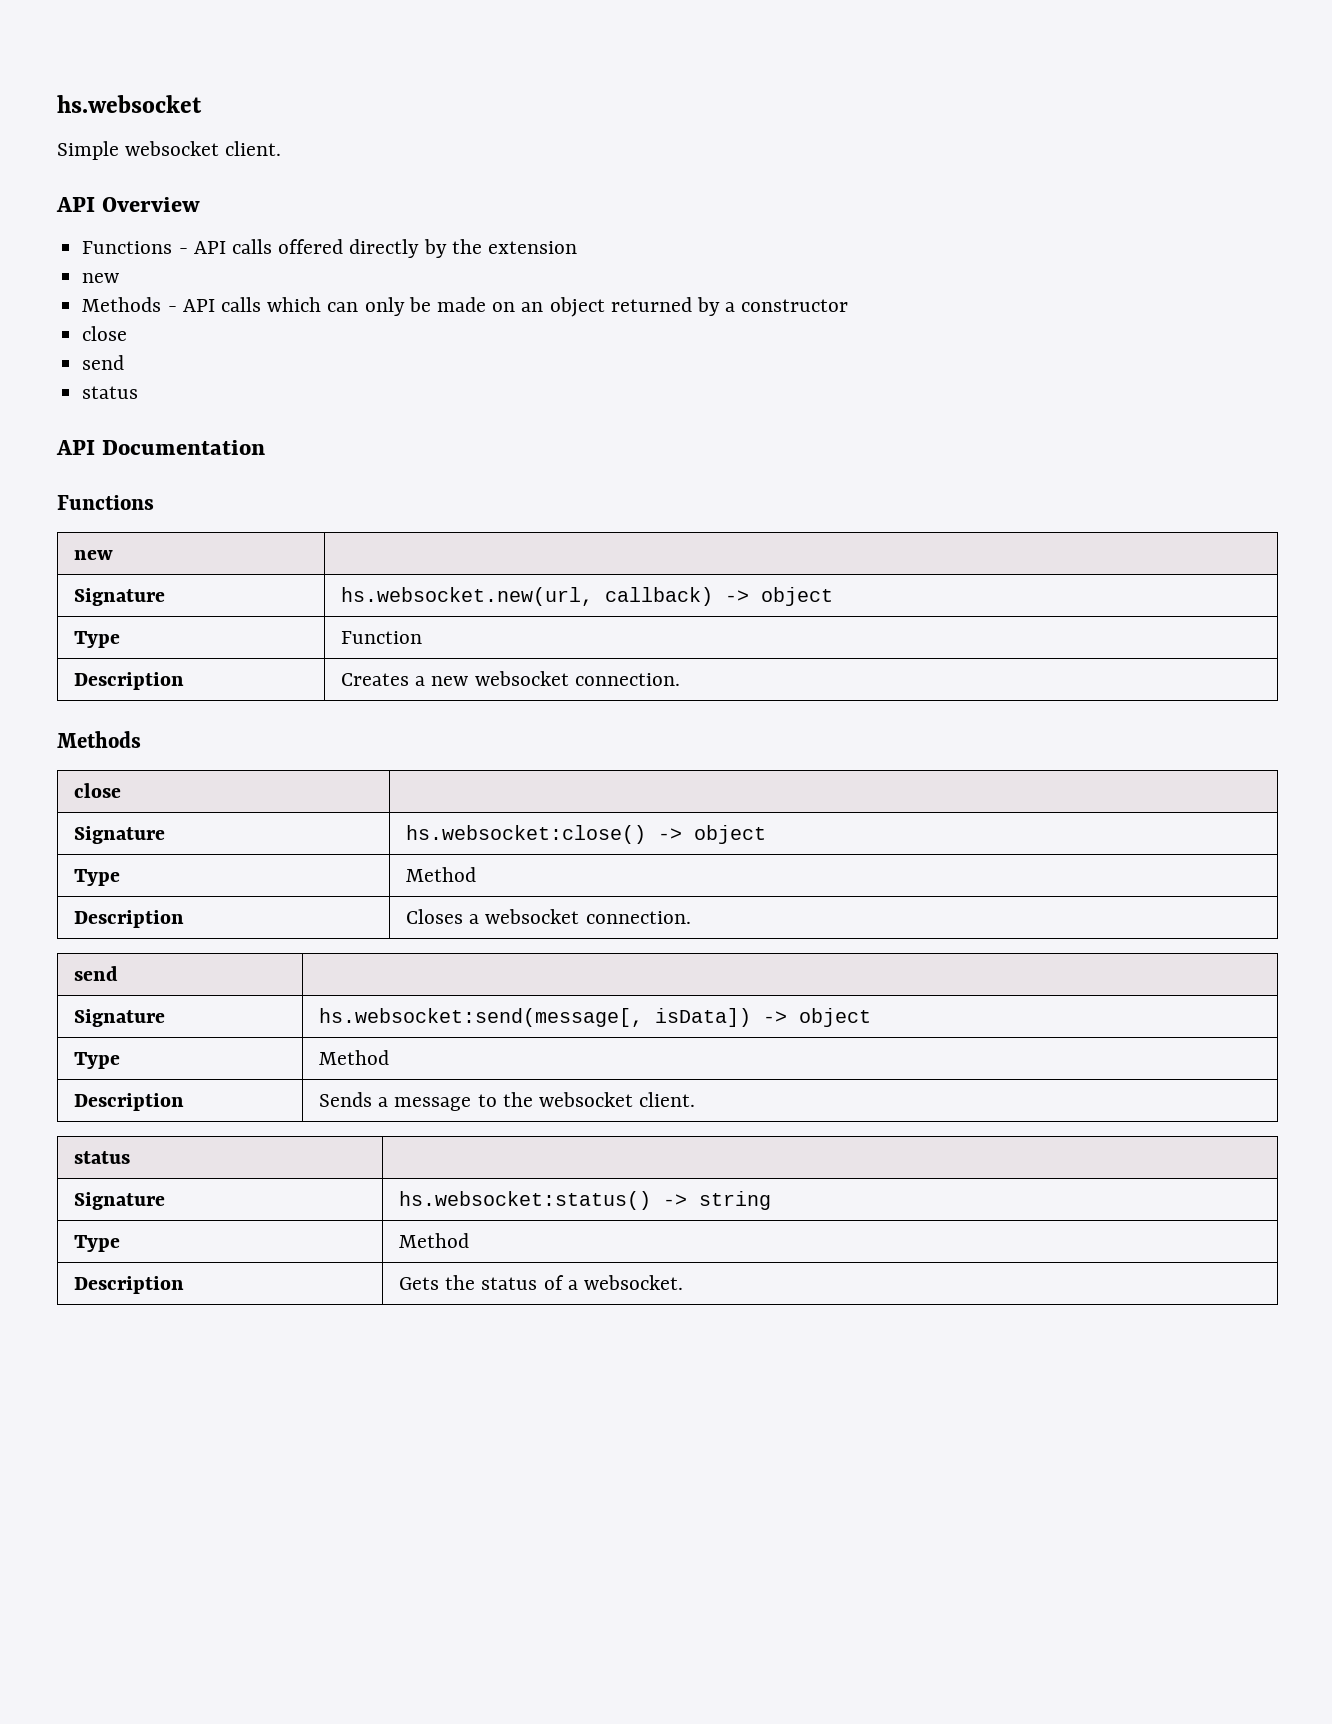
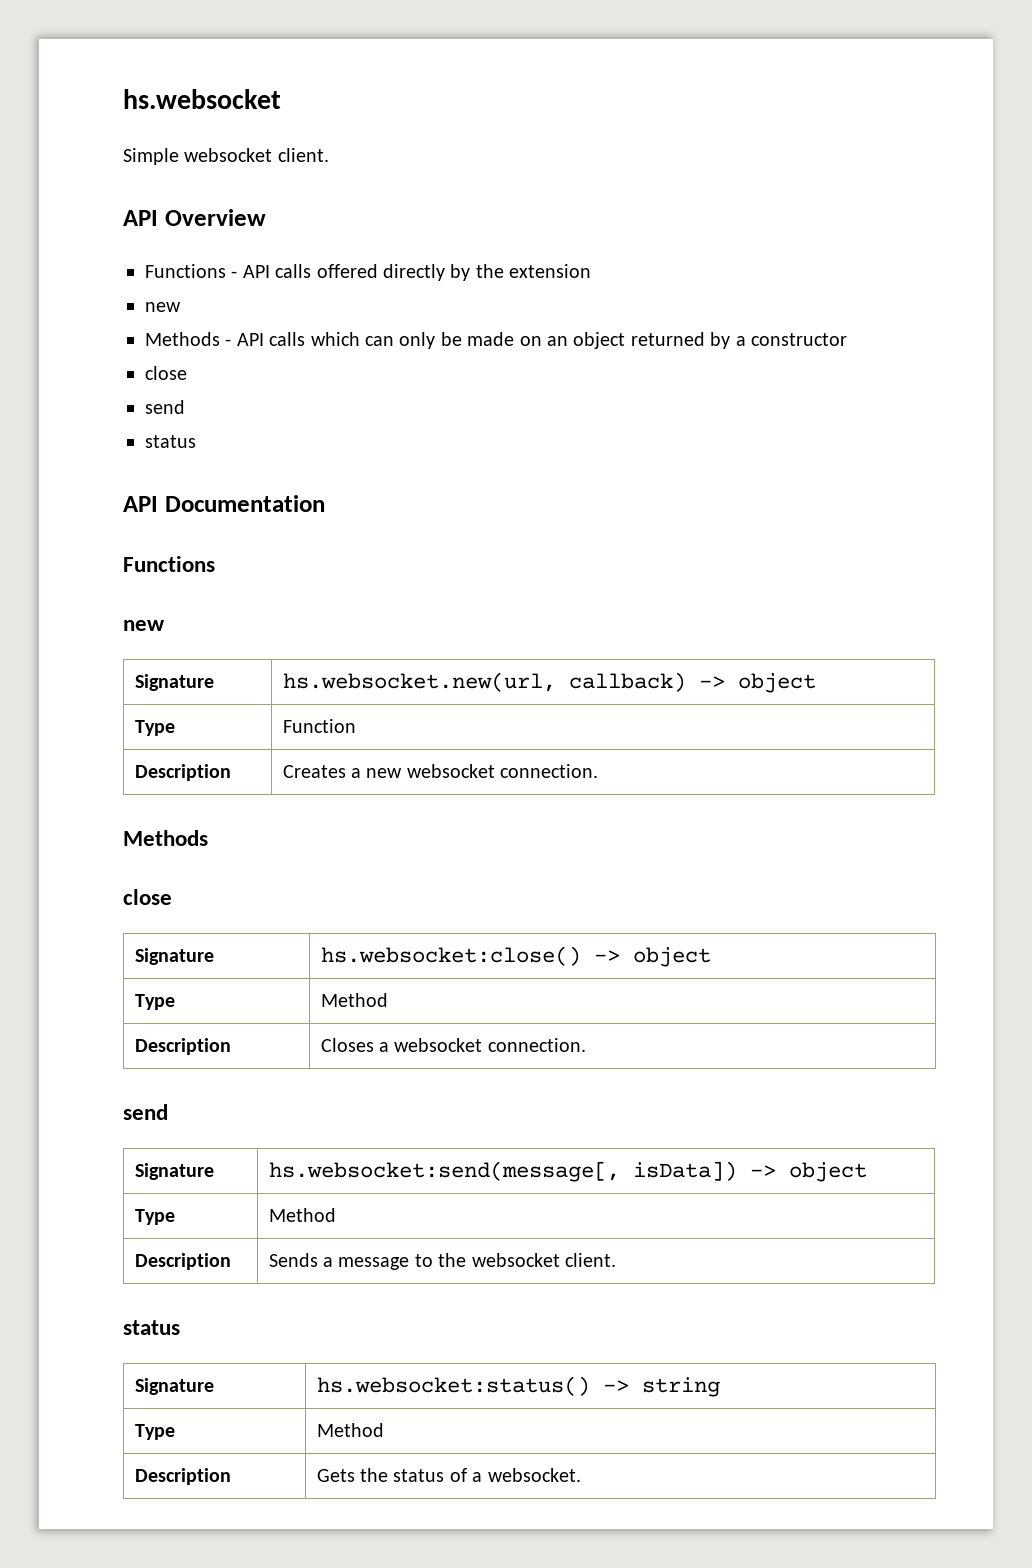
[73,550,113,560] // new | -> [123,620,165,631] // new
[73,783,121,798] // close | -> [123,889,172,905] // close
[73,966,118,981] // send | -> [123,1104,168,1120] // send
[73,1151,130,1164] // status | -> [123,1320,180,1335] // status

